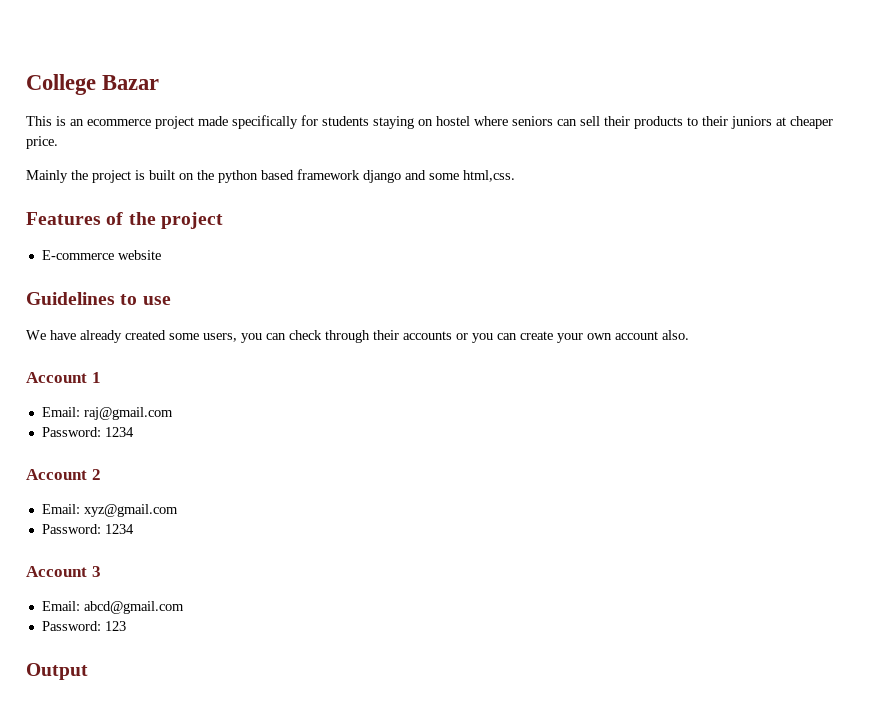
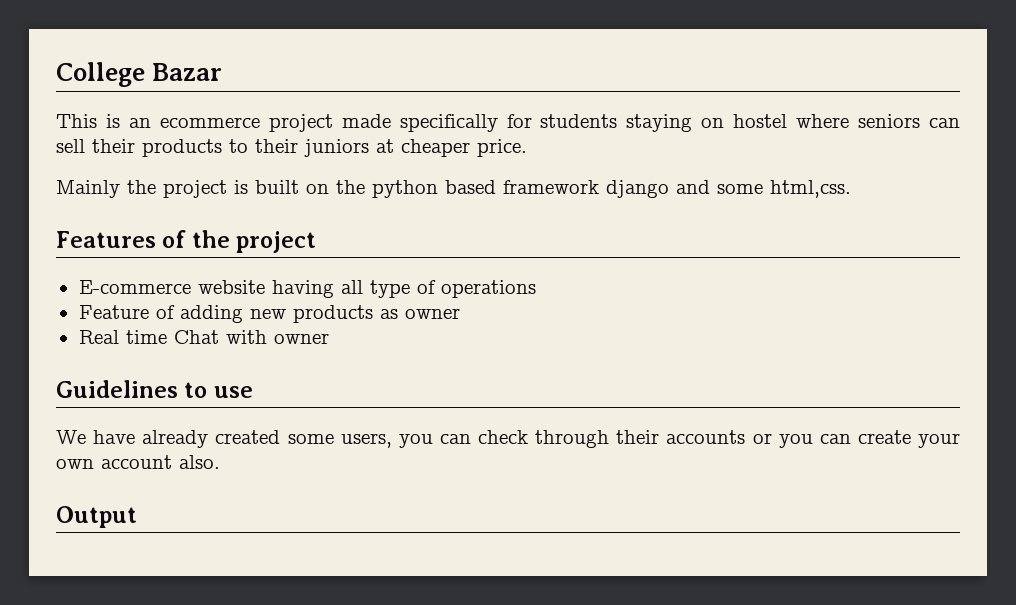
(161, 255) none -> [271,280,536,298] [78,305,460,323] [78,330,329,344] having all type of operations // Feature of adding new products as owner // Real time Chat with owner
[26,372,101,383] [41,407,173,420] [41,427,134,437] [26,469,101,480] [41,504,178,517] [41,524,134,534] [26,566,101,577] [41,601,184,614] [41,621,126,631] // Account 1 // Email: raj@gmail.com // Password: 1234 // Account 2 // Email: xyz@gmail.com // Password: 1234 // Account 3 // Email: abcd@gmail.com // Password: 123 -> (220, 462) none

